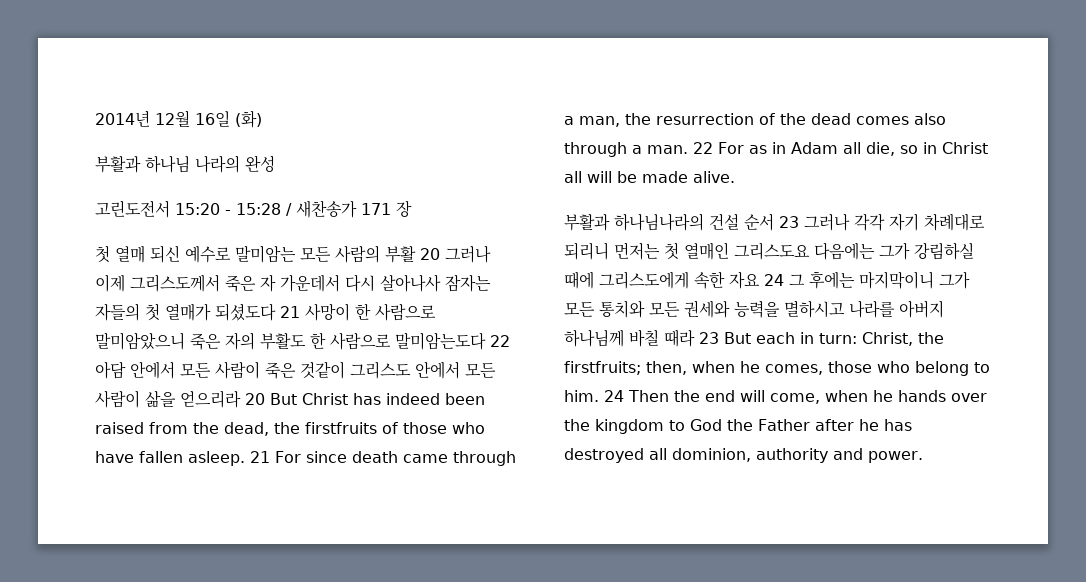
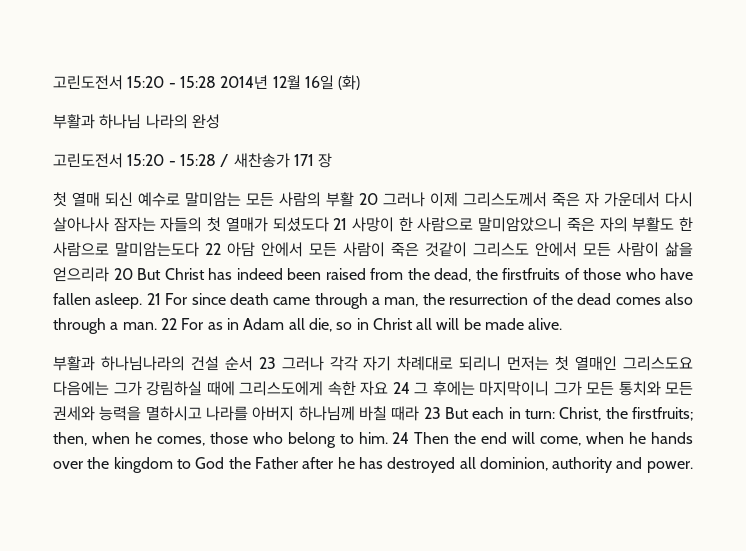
(95, 118) none -> [53,75,216,90] 고린도전서 15:20 - 15:28

